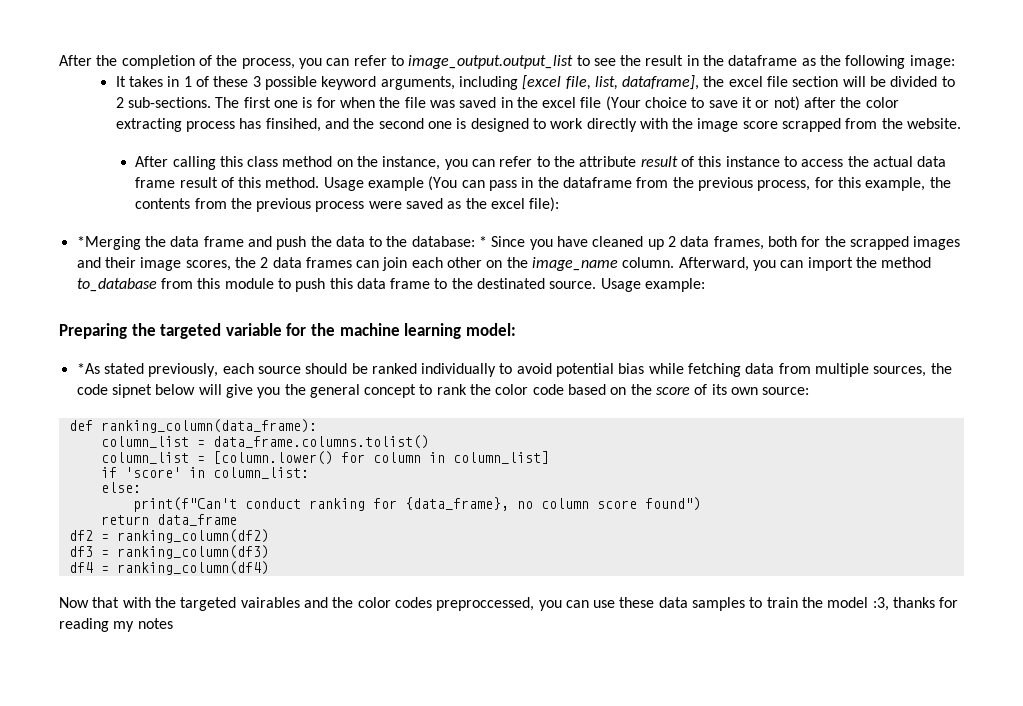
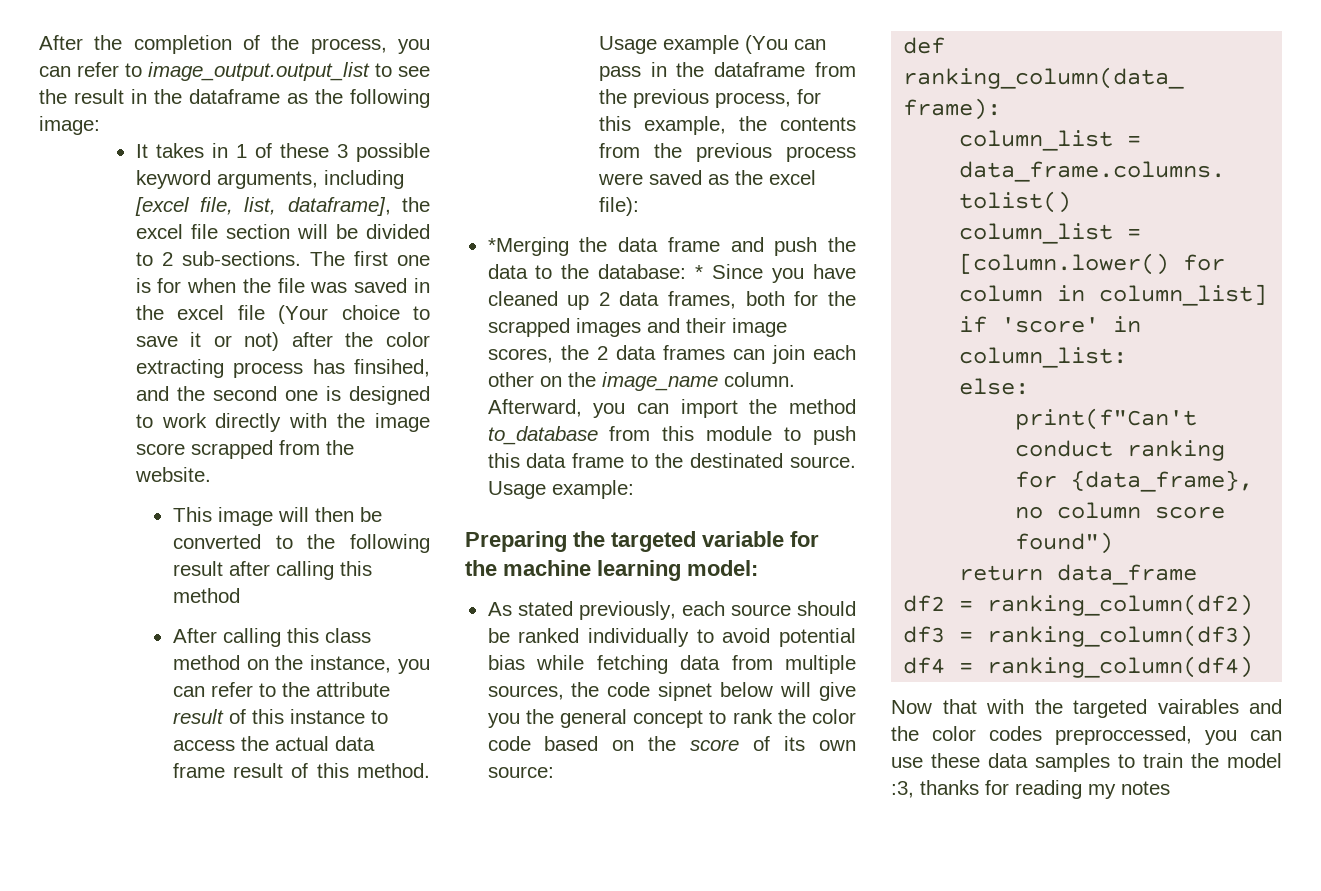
(962, 123) none -> [172,507,382,526] [172,534,430,553] [172,561,372,580] [172,588,240,603] // This image will then be converted to the following result after calling this method
[76,363,100,374] *As -> [487,602,512,616] As

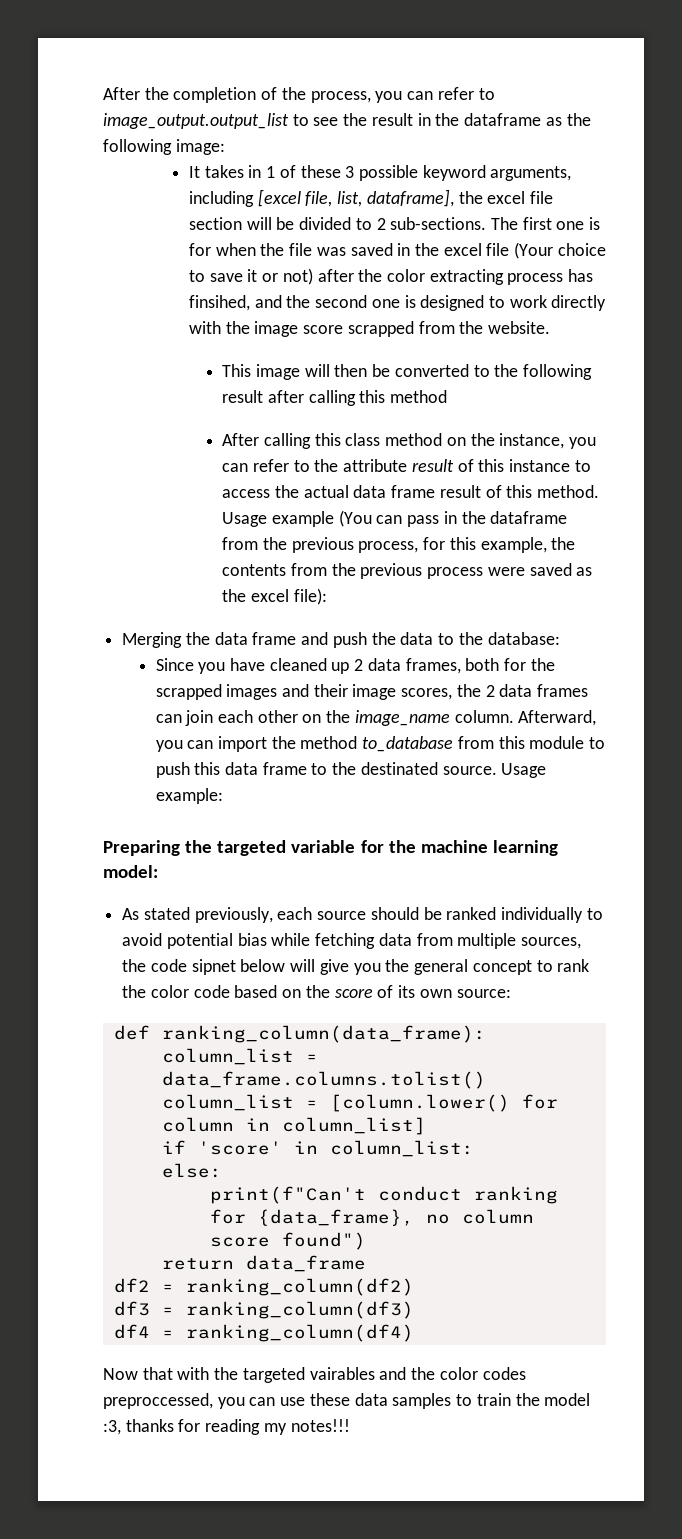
[487,237,569,256] *Merging -> [122,632,183,648] Merging
[695,265,704,279] * -> (560, 638) //
[1121,781,1170,795] notes -> [290,1419,350,1432] notes!!!

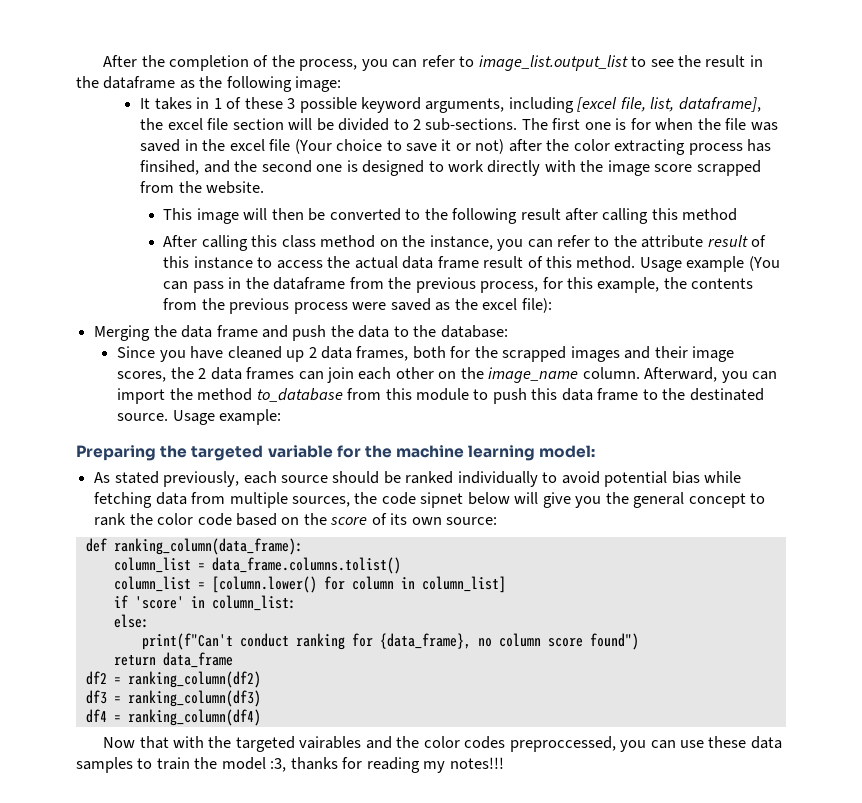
[103,113,289,129] image_output.output_list -> [478,55,628,71] image_list.output_list

